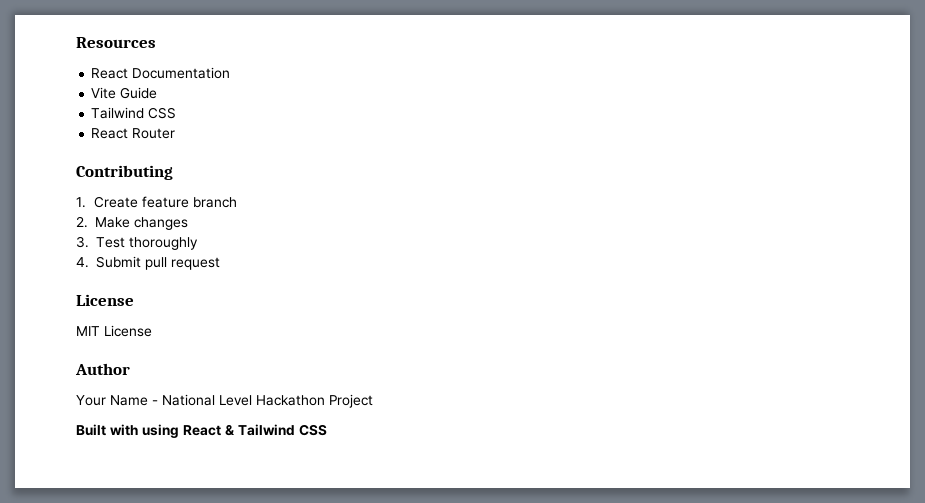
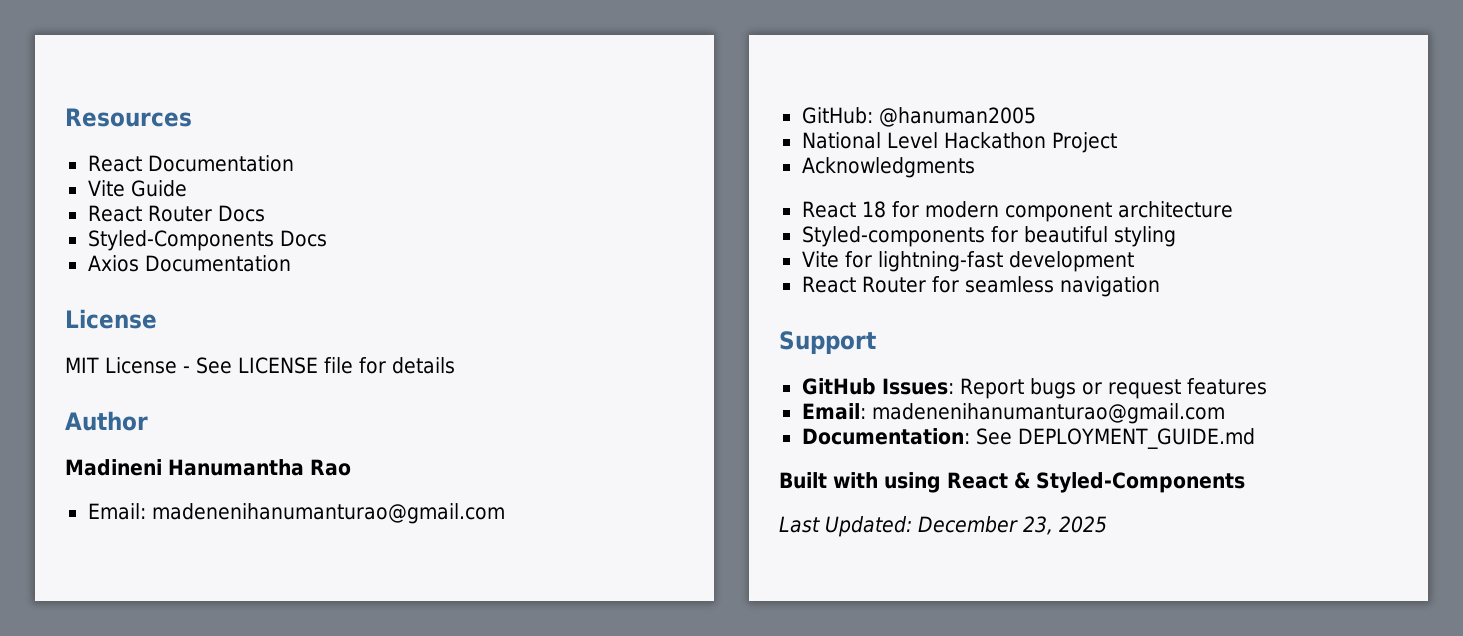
[91,107,177,119] [91,128,176,139] [76,165,173,180] [76,196,237,208] [76,216,188,230] [76,236,198,250] [76,256,220,270] [76,294,134,306] [76,325,152,337] [75,363,130,375] [76,394,373,408] // Tailwind CSS // React Router // Contributing // 1. Create feature branch // 2. Make changes // 3. Test thoroughly // 4. Submit pull request // License // MIT License // Author // Your Name - National Level Hackathon Project -> [87,205,265,222] [87,230,327,251] [87,255,291,272] [65,309,157,329] [65,357,455,374] [65,411,148,431] [65,459,351,476] [87,503,505,524] [801,107,1036,127] [801,132,1117,153] [801,157,975,178] [801,201,1233,222] [801,226,1176,247] [801,251,1134,272] [801,276,1160,297] [779,331,876,354] [801,378,1267,399] [801,403,1225,424] [801,428,1255,449] // React Router Docs // Styled-Components Docs // Axios Documentation // License // MIT License - See LICENSE file for details // Author // Madineni Hanumantha Rao // Email: madenenihanumanturao@gmail.com // GitHub: @hanuman2005 // National Level Hackathon Project // Acknowledgments // React 18 for modern component architecture // Styled-components for beautiful styling // Vite for lightning-fast development // React Router for seamless navigation // Support // GitHub Issues: Report bugs or request features // Email: madenenihanumanturao@gmail.com // Documentation: See DEPLOYMENT_GUIDE.md
[238,424,327,436] Tailwind CSS -> [1036,472,1245,493] [779,516,1107,537] Styled-Components // Last Updated: December 23, 2025

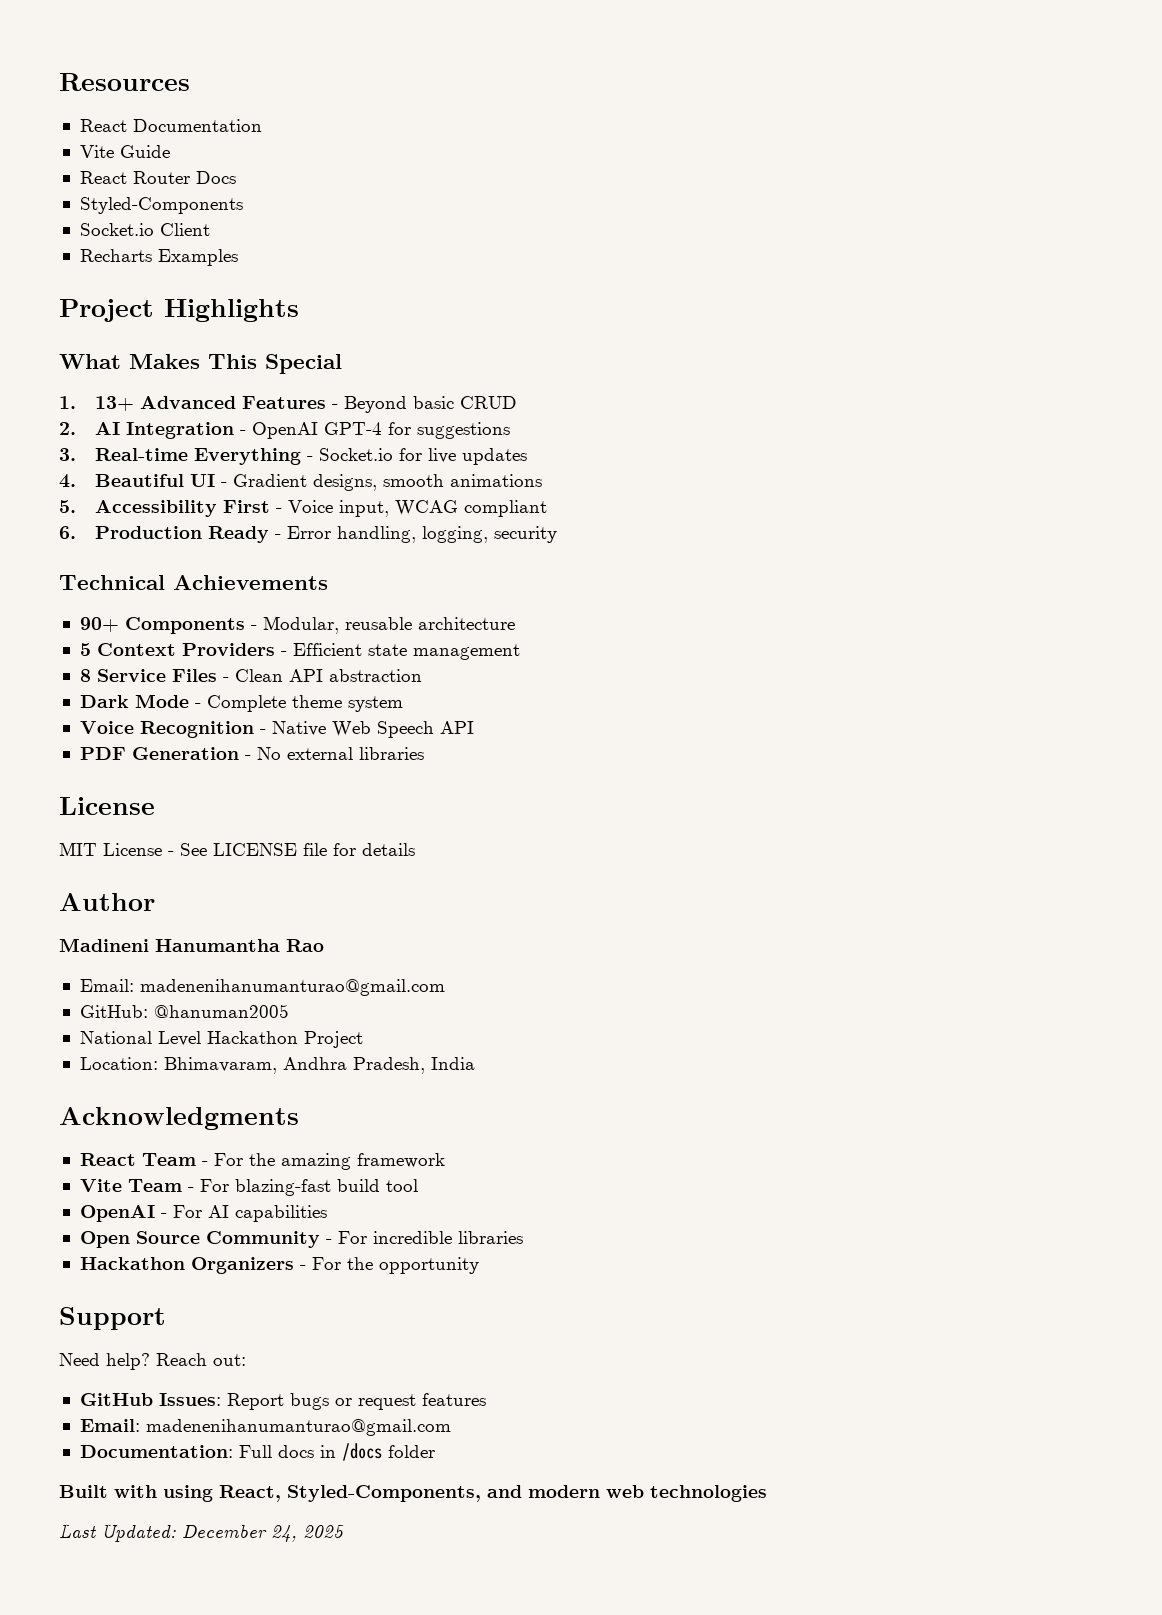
[279,230,327,247] [87,255,291,272] Docs // Axios Documentation -> [79,223,210,236] [79,249,238,266] [59,299,299,322] [59,354,342,374] [59,396,518,413] [59,422,511,439] [59,448,528,465] [59,474,543,491] [59,500,548,517] [59,526,558,543] [59,575,328,590] [79,616,515,634] [79,643,520,660] [79,669,422,682] [79,694,403,712] [79,721,474,738] [79,747,424,760] // Socket.io Client // Recharts Examples // Project Highlights // What Makes This Special // 1. 13+ Advanced Features - Beyond basic CRUD // 2. AI Integration - OpenAI GPT-4 for suggestions // 3. Real-time Everything - Socket.io for live updates // 4. Beautiful UI - Gradient designs, smooth animations // 5. Accessibility First - Voice input, WCAG compliant // 6. Production Ready - Error handling, logging, security // Technical Achievements // 90+ Components - Modular, reusable architecture // 5 Context Providers - Efficient state management // 8 Service Files - Clean API abstraction // Dark Mode - Complete theme system // Voice Recognition - Native Web Speech API // PDF Generation - No external libraries
[801,157,975,178] [801,201,1233,222] [801,226,1176,247] [801,251,1134,272] [801,276,1160,297] [779,331,876,354] Acknowledgments // React 18 for modern component architecture // Styled-components for beautiful styling // Vite for lightning-fast development // React Router for seamless navigation // Support -> [79,1057,475,1074] [59,1107,299,1130] [79,1153,445,1170] [79,1179,418,1196] [79,1205,327,1222] [79,1231,523,1248] [79,1257,479,1274] [59,1307,166,1330] [59,1353,246,1370] Location: Bhimavaram, Andhra Pradesh, India // Acknowledgments // React Team - For the amazing framework // Vite Team - For blazing-fast build tool // OpenAI - For AI capabilities // Open Source Community - For incredible libraries // Hackathon Organizers - For the opportunity // Support // Need help? Reach out:
[975,428,1255,449] [779,472,1245,493] See DEPLOYMENT_GUIDE.md // Built with using React & Styled-Components -> [238,1443,435,1461] [59,1485,767,1502] Full docs in /docs folder // Built with using React, Styled-Components, and modern web technologies
[1023,516,1053,535] 23, -> [271,1525,297,1542] 24,

